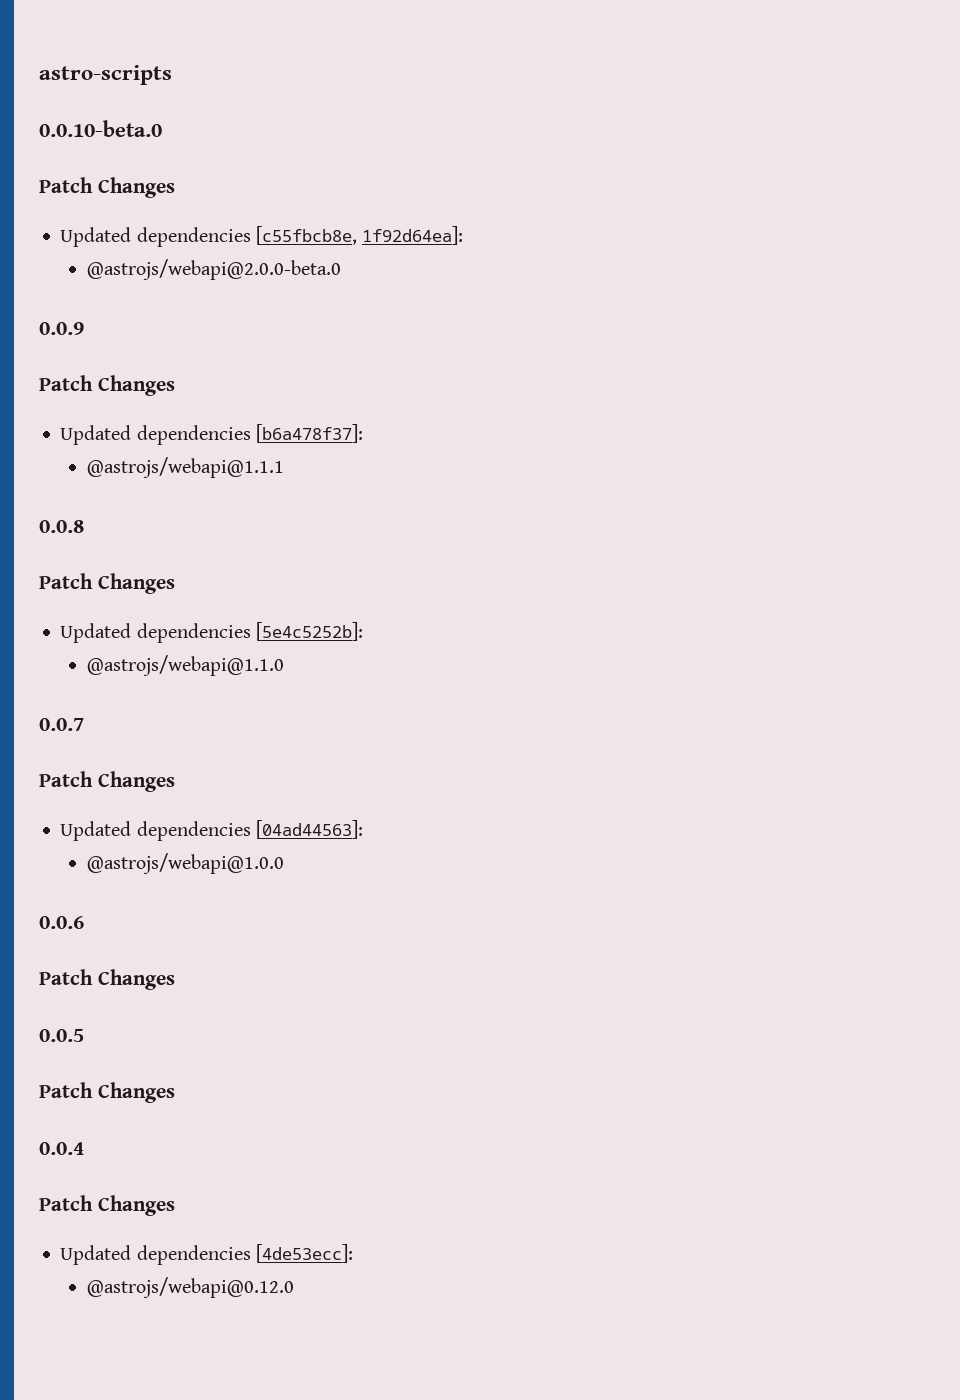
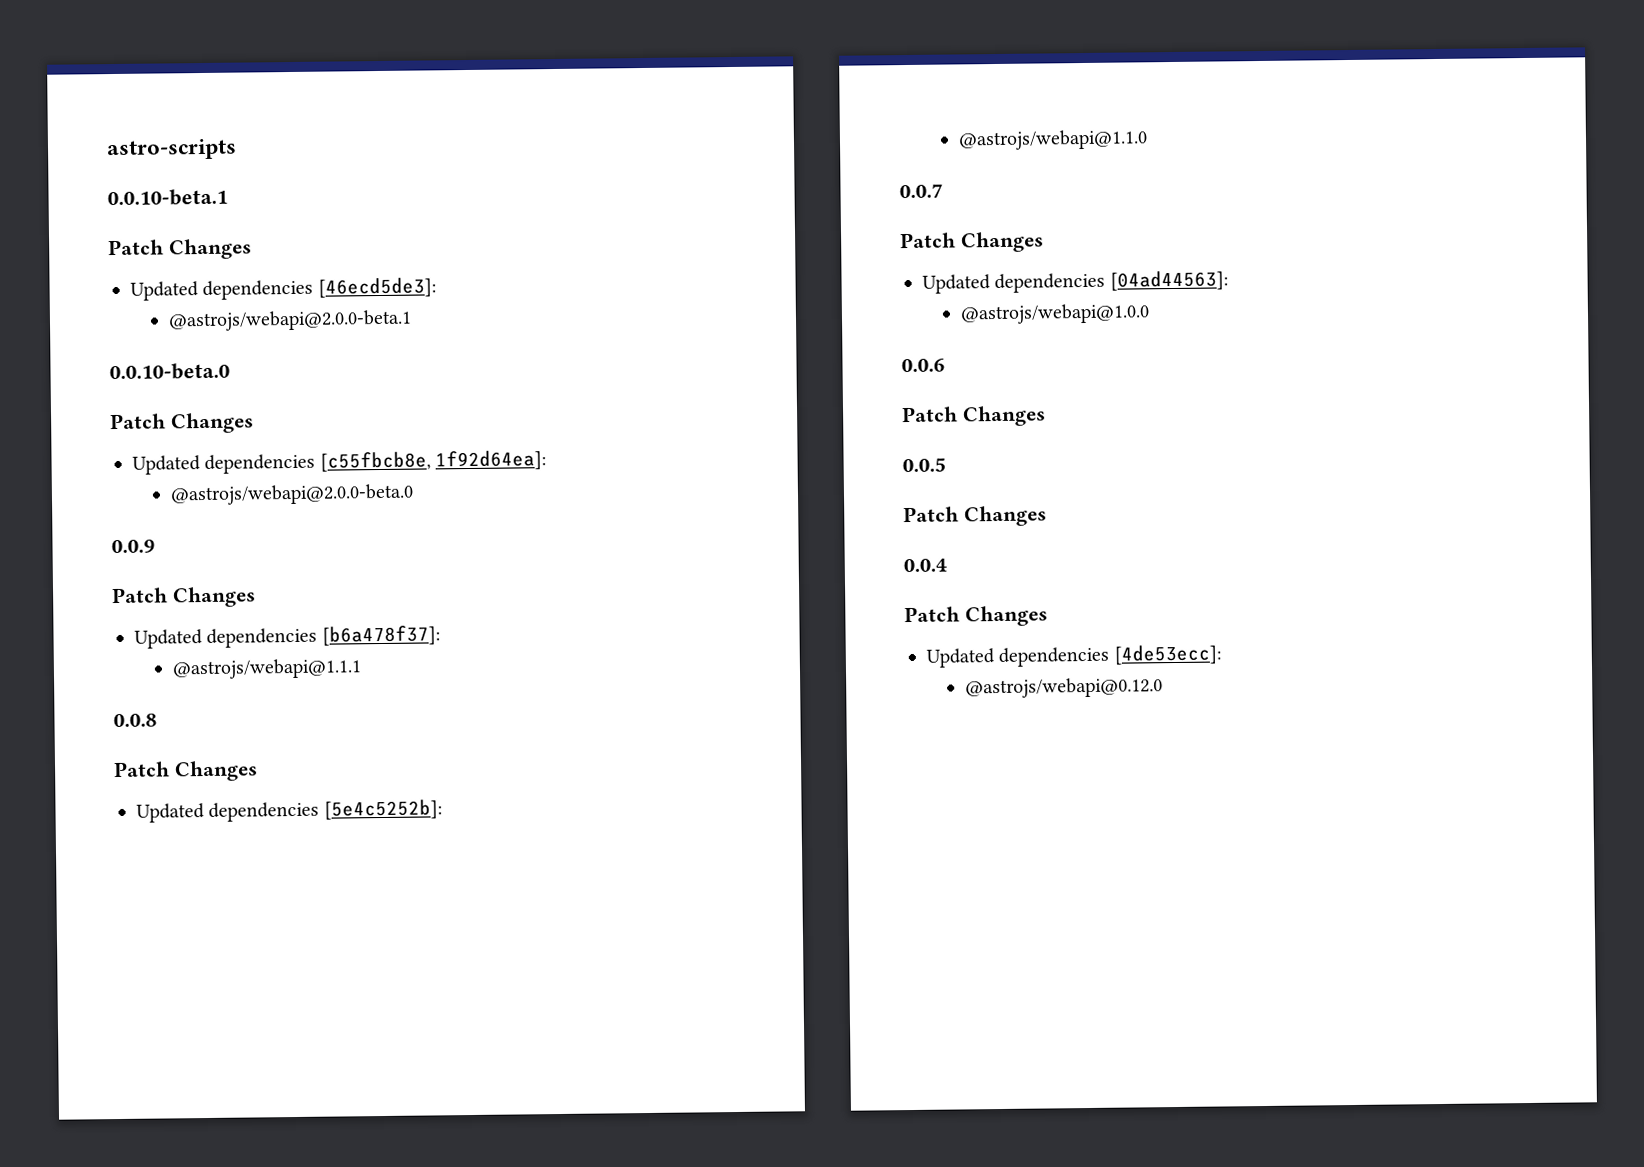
(172, 75) none -> [107,188,228,207] [108,238,252,260] [130,277,437,301] [168,309,413,332] // 0.0.10-beta.1 // Patch Changes // Updated dependencies [46ecd5de3]: // @astrojs/webapi@2.0.0-beta.1

